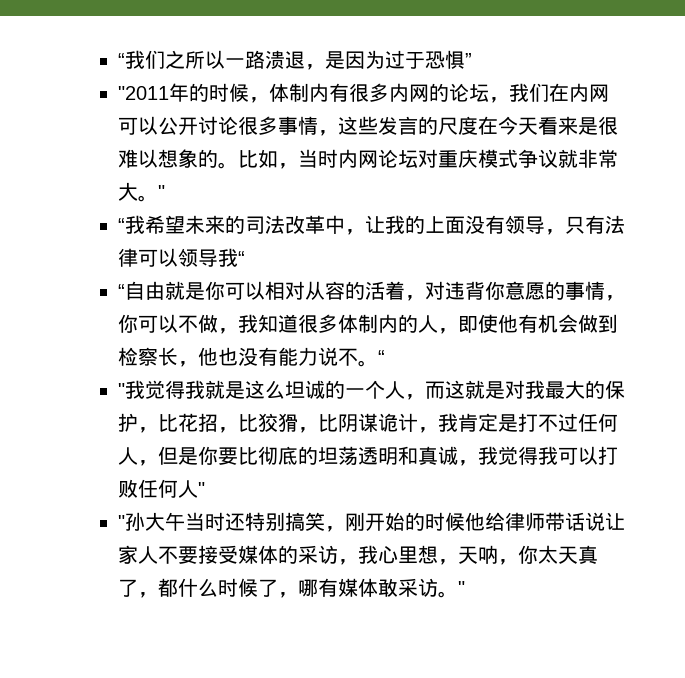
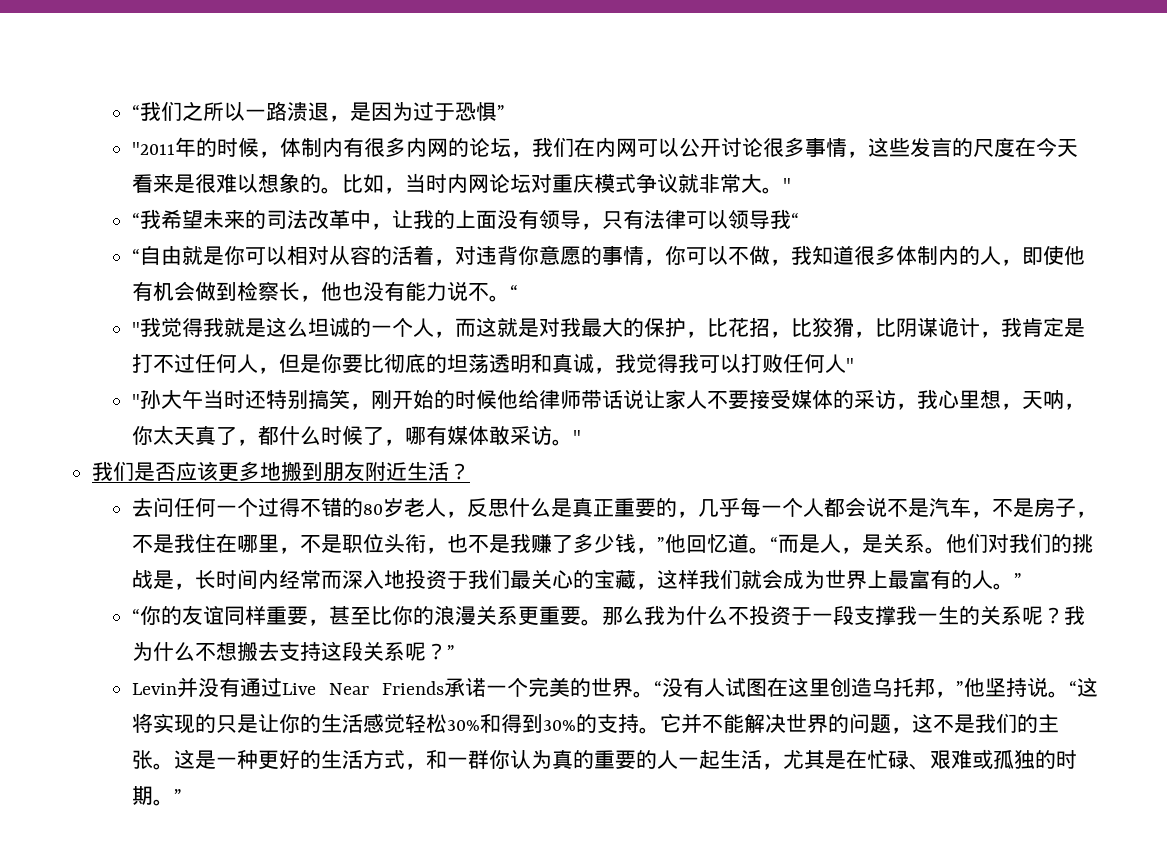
(465, 588) none -> [92,461,471,482] [131,497,1097,518] [131,533,1093,554] [131,569,1022,590] [131,605,1085,626] [131,641,455,662] [131,677,1098,698] [131,713,1059,734] [131,749,1077,770] [131,786,182,806] // 我们是否应该更多地搬到朋友附近生活？ // 去问任何一个过得不错的80岁老人，反思什么是真正重要的，几乎每一个人都会说不是汽车，不是房子，不是我住在哪里，不是职位头衔，也不是我赚了多少钱，”他回忆道。“而是人，是关系。他们对我们的挑战是，长时间内经常而深入地投资于我们最关心的宝藏，这样我们就会成为世界上最富有的人。” // “你的友谊同样重要，甚至比你的浪漫关系更重要。那么我为什么不投资于一段支撑我一生的关系呢？我为什么不想搬去支持这段关系呢？” // Levin并没有通过Live Near Friends承诺一个完美的世界。“没有人试图在这里创造乌托邦，”他坚持说。“这将实现的只是让你的生活感觉轻松30%和得到30%的支持。它并不能解决世界的问题，这不是我们的主张。这是一种更好的生活方式，和一群你认为真的重要的人一起生活，尤其是在忙碌、艰难或孤独的时期。”

